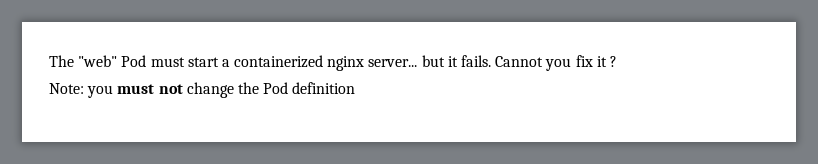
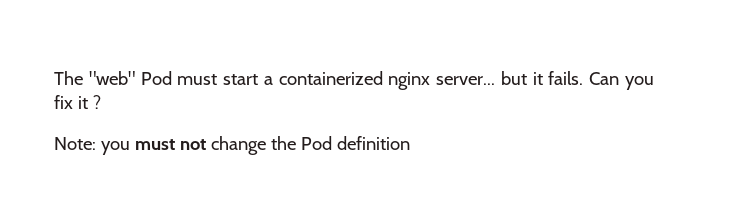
[495,56,544,67] Cannot -> [589,72,620,85] Can

